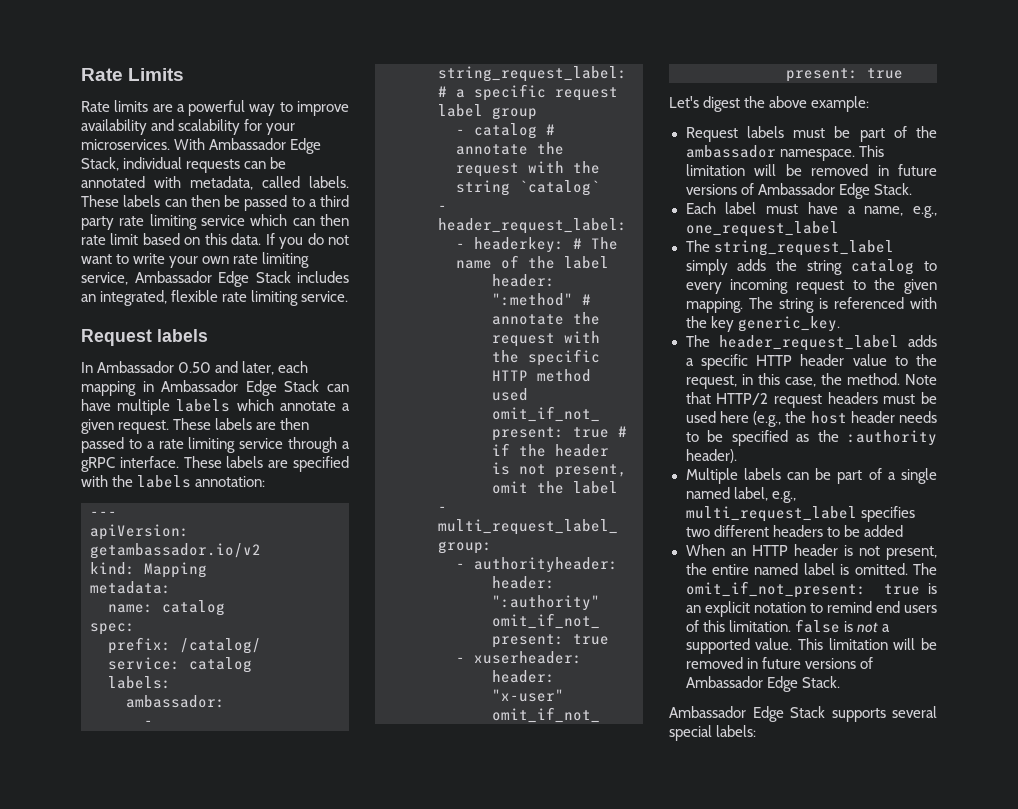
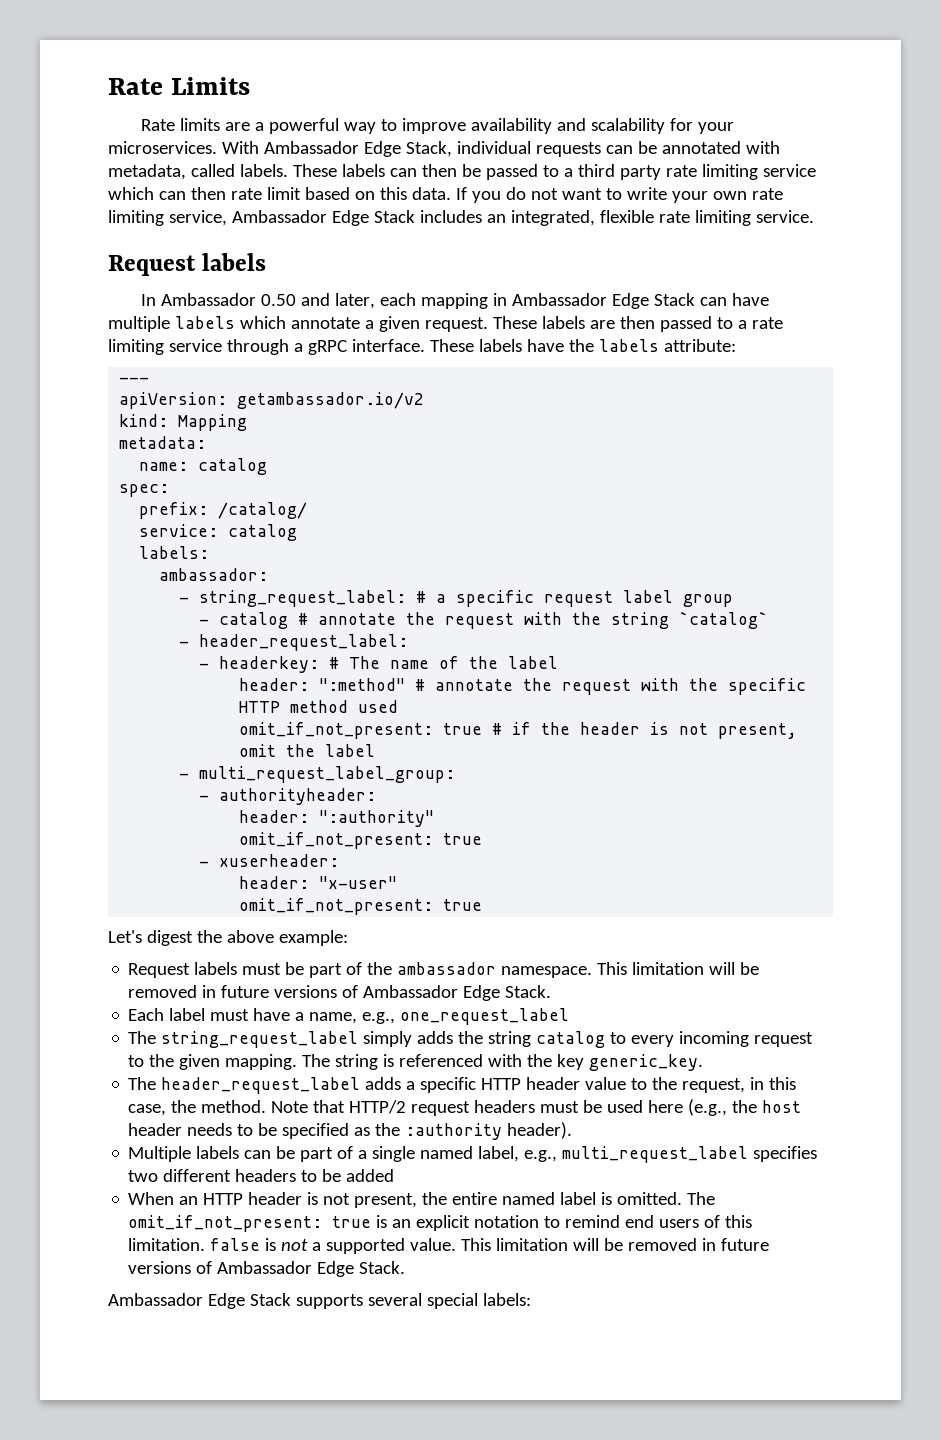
[268,456,349,472] [81,475,108,487] are specified with -> [526,339,564,352] have
[195,476,266,487] annotation: -> [663,339,736,352] attribute:

